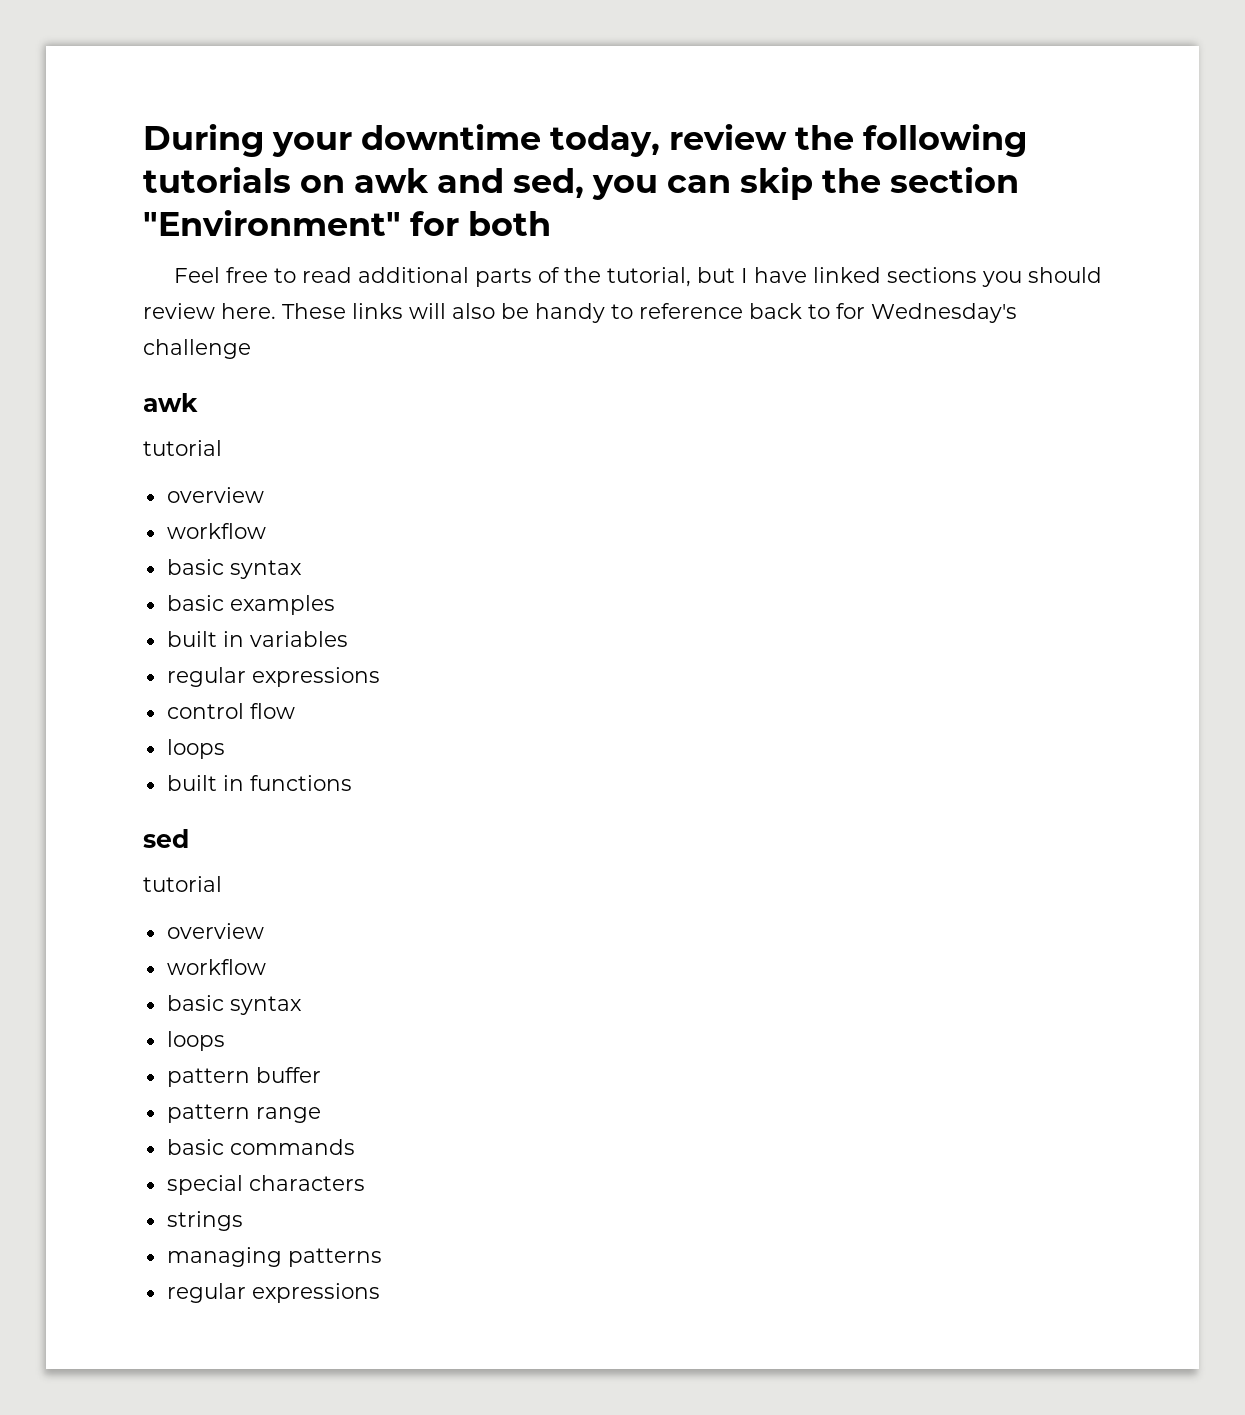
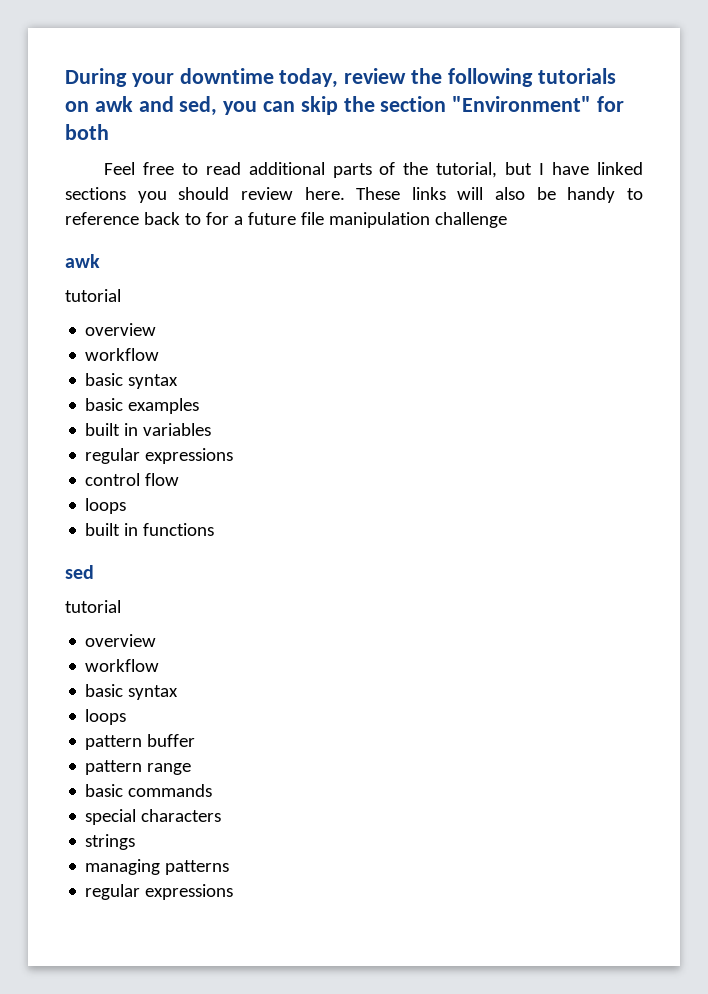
[871,303,1017,323] Wednesday's -> [233,212,430,228] a future file manipulation

